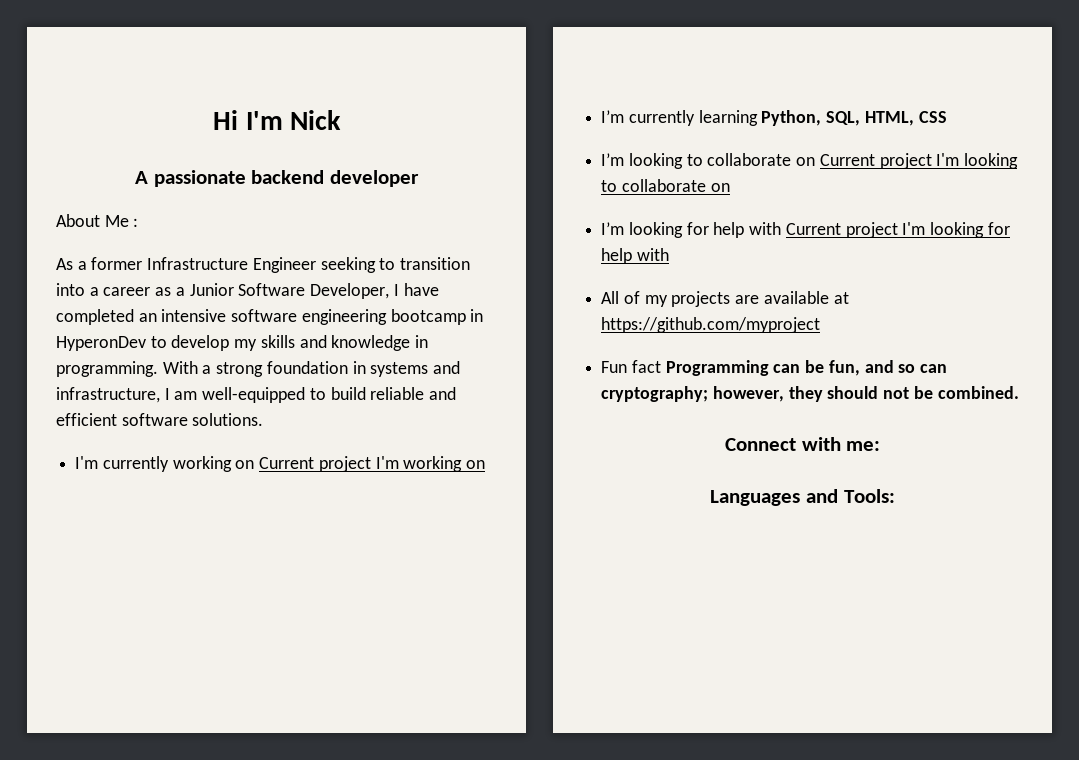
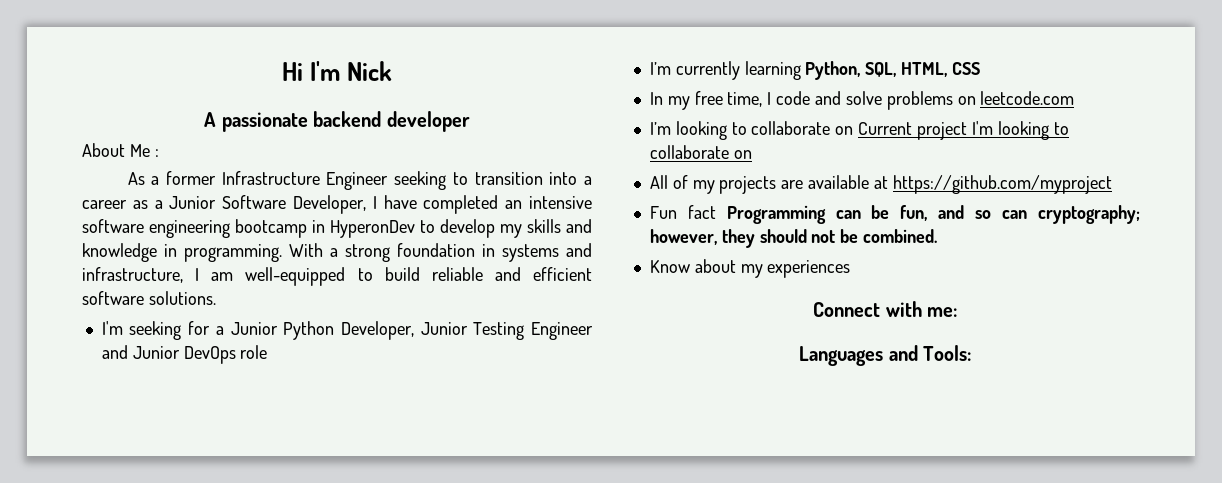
[102,456,486,472] currently working on Current project I'm working on -> [129,321,593,340] [101,345,268,364] seeking for a Junior Python Developer, Junior Testing Engineer and Junior DevOps role
(947, 117) none -> [649,91,1075,110] // In my free time, I code and solve problems on leetcode.com
[601,222,1010,238] [601,248,669,264] // I’m looking for help with Current project I'm looking for help with -> (752, 154) none
(1019, 392) none -> [649,259,851,278] // Know about my experiences

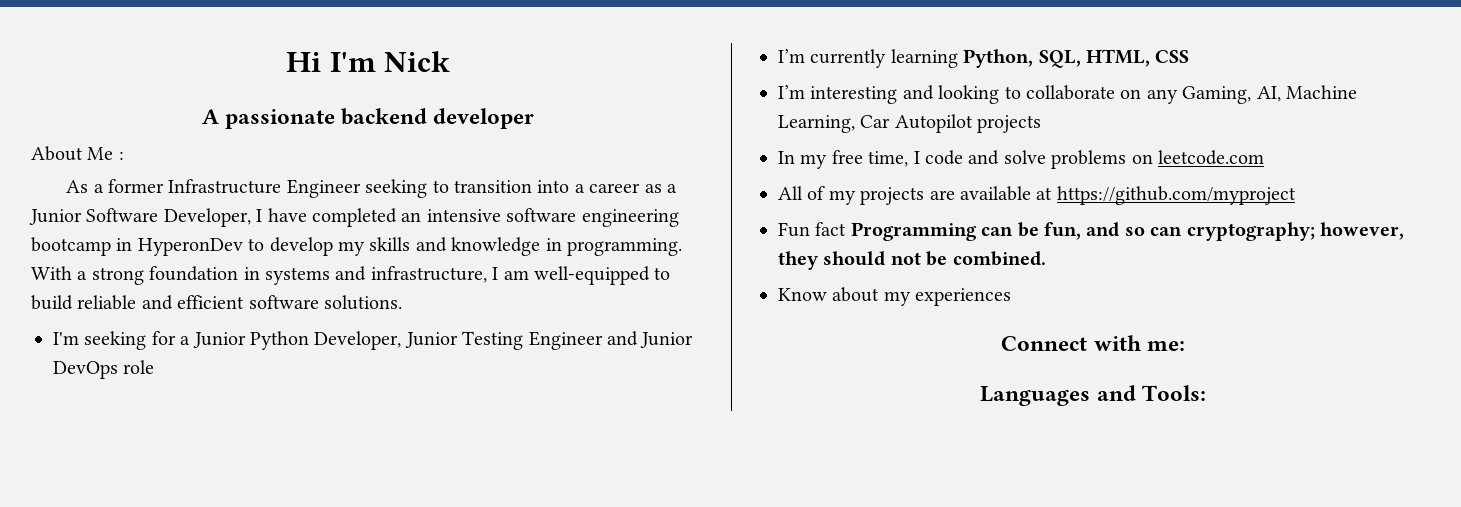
(980, 68) none -> [778,85,1357,104] [778,114,1042,133] // I’m interesting and looking to collaborate on any Gaming, AI, Machine Learning, Car Autopilot projects
[649,121,1069,140] [649,145,752,159] // I’m looking to collaborate on Current project I'm looking to collaborate on -> (1264, 157) none

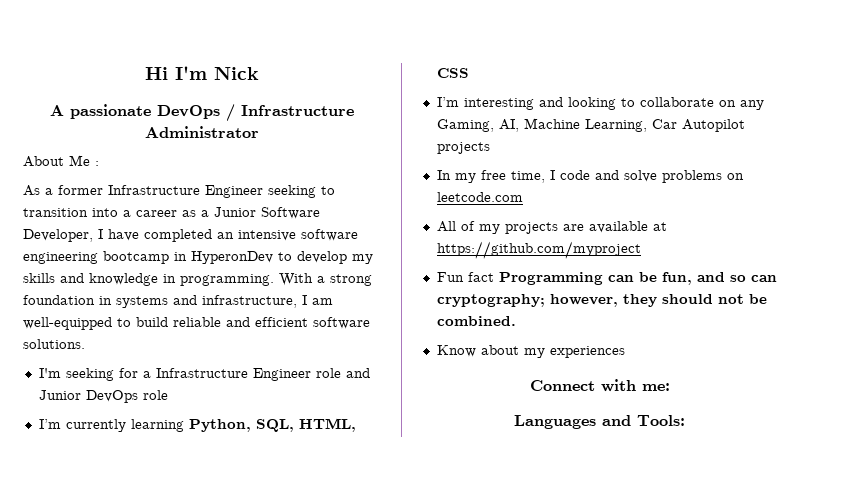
[341,108,535,129] backend developer -> [156,104,354,122] [144,126,259,138] DevOps / Infrastructure Administrator
[192,331,603,350] Junior Python Developer, Junior Testing Engineer -> [155,368,341,381] Infrastructure Engineer role

